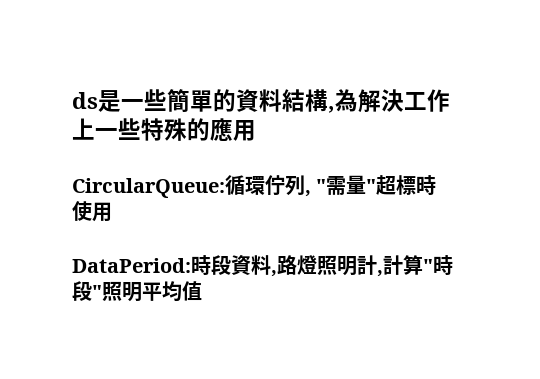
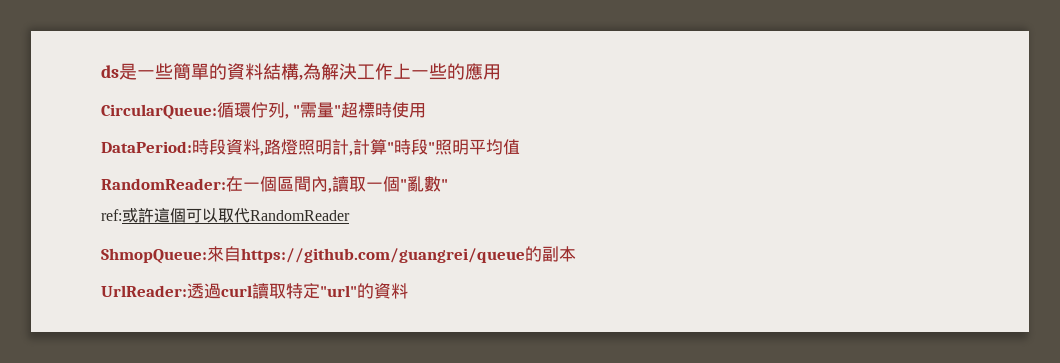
[141,118,187,141] 特殊 -> (447, 71) none
(202, 291) none -> [101,176,448,193] [101,207,350,223] [101,246,576,264] [101,283,408,299] // RandomReader:在一個區間內,讀取一個"亂數" // ref:或許這個可以取代RandomReader // ShmopQueue:來自https://github.com/guangrei/queue的副本 // UrlReader:透過curl讀取特定"url"的資料

